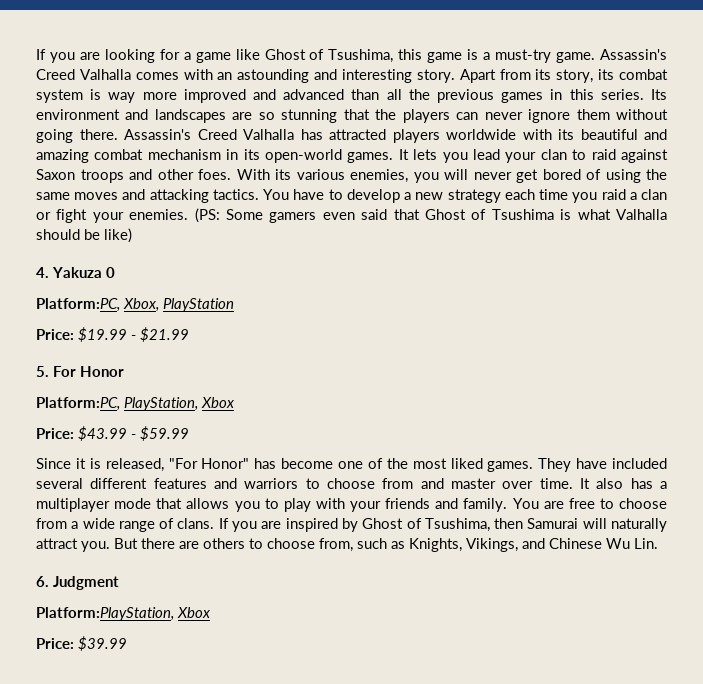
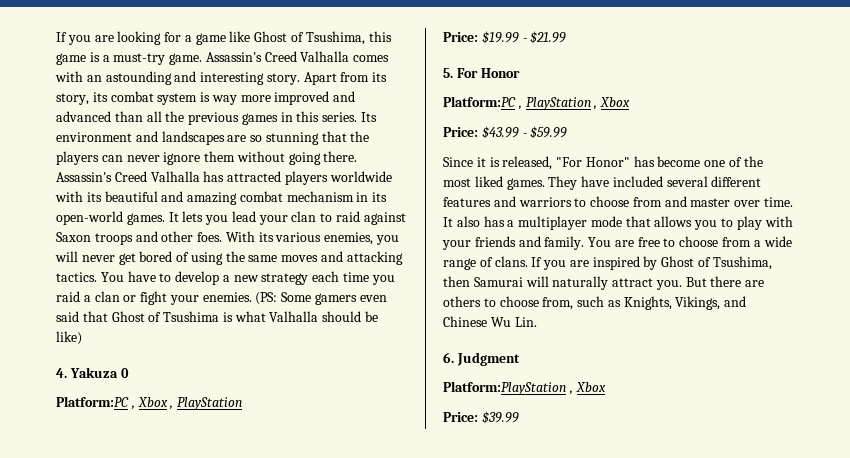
[36,298,159,312] Platform:PC, Xbox, -> [56,396,174,410] Platform:PC , Xbox ,
[36,397,198,411] Platform:PC, PlayStation, -> [443,96,598,110] Platform:PC , PlayStation ,
[36,607,174,621] Platform:PlayStation, -> [443,381,573,395] Platform:PlayStation ,

